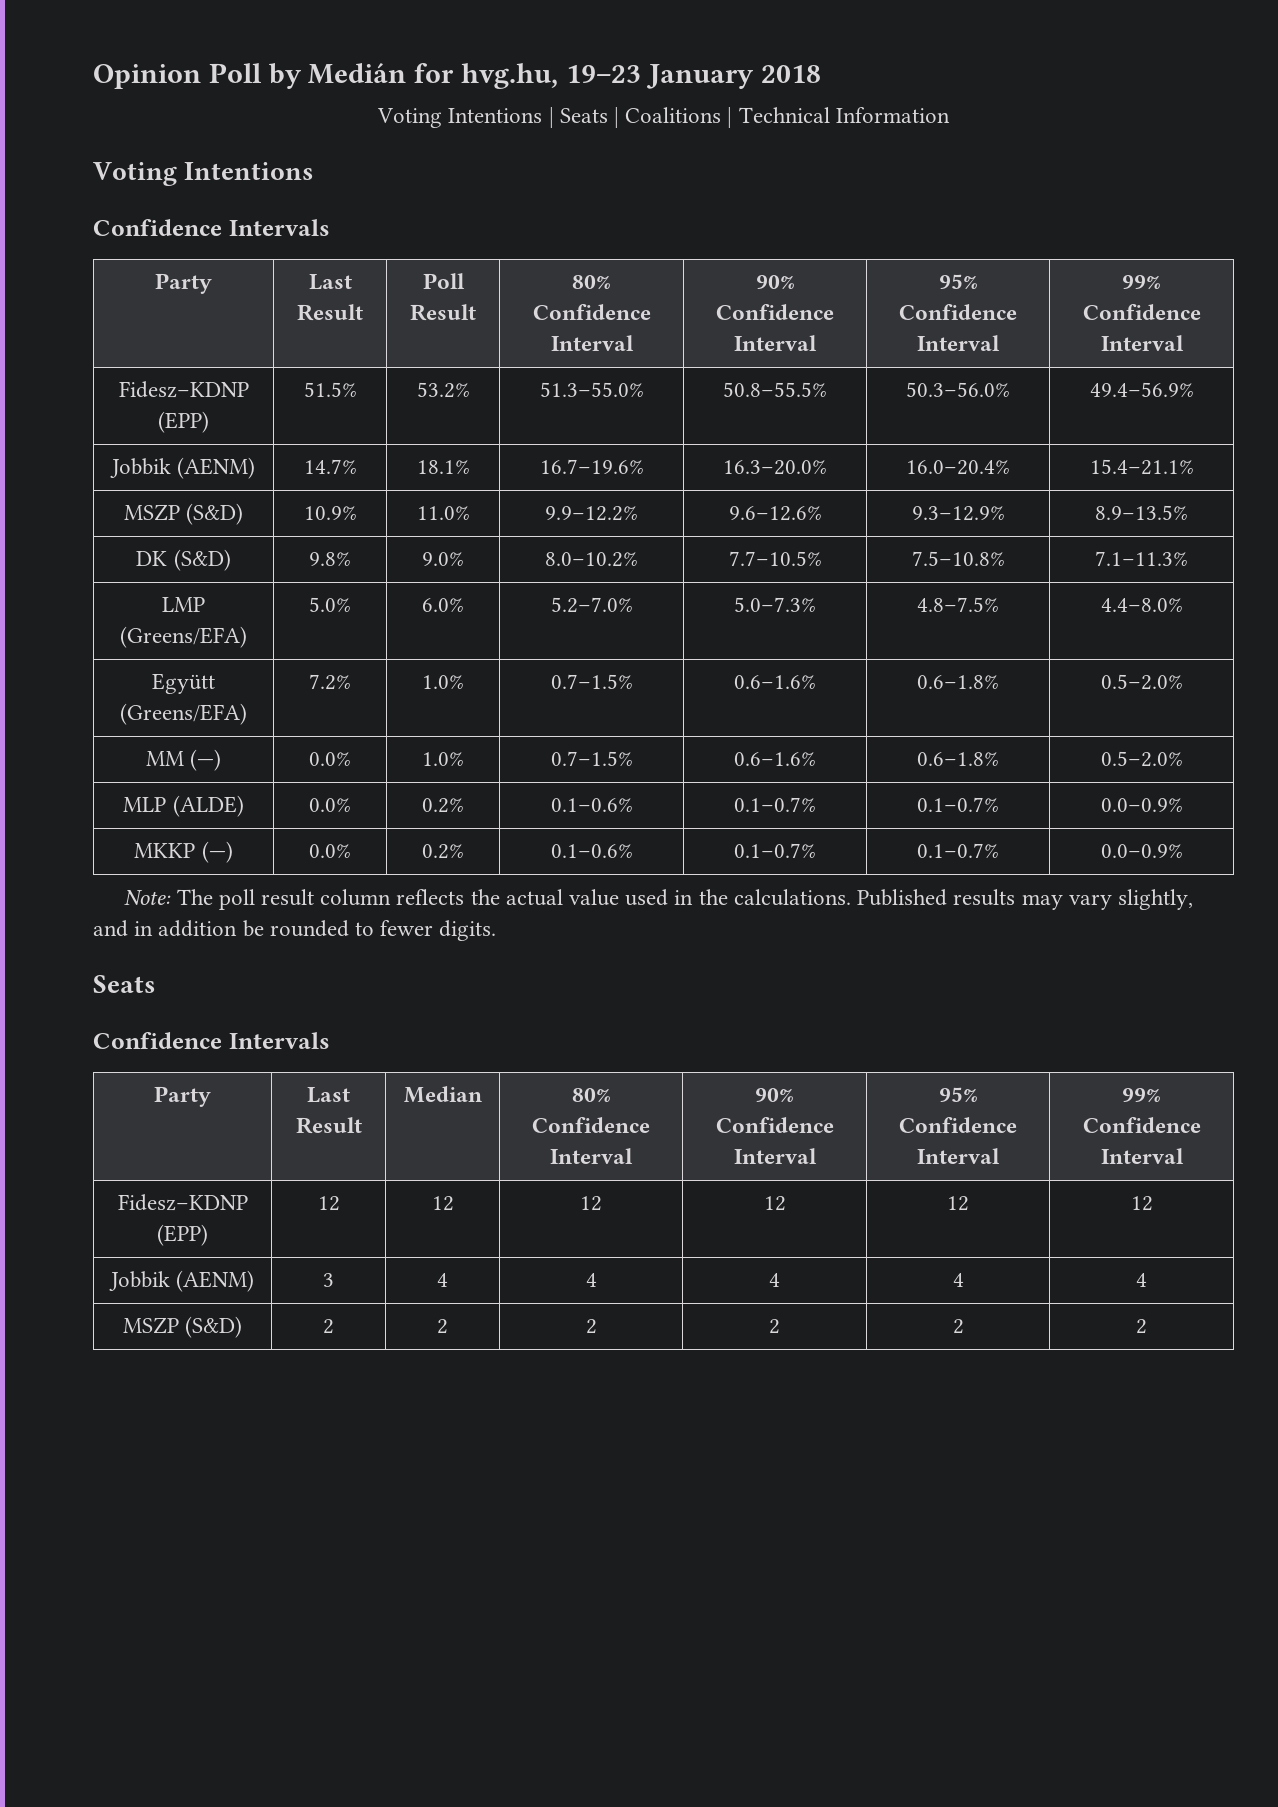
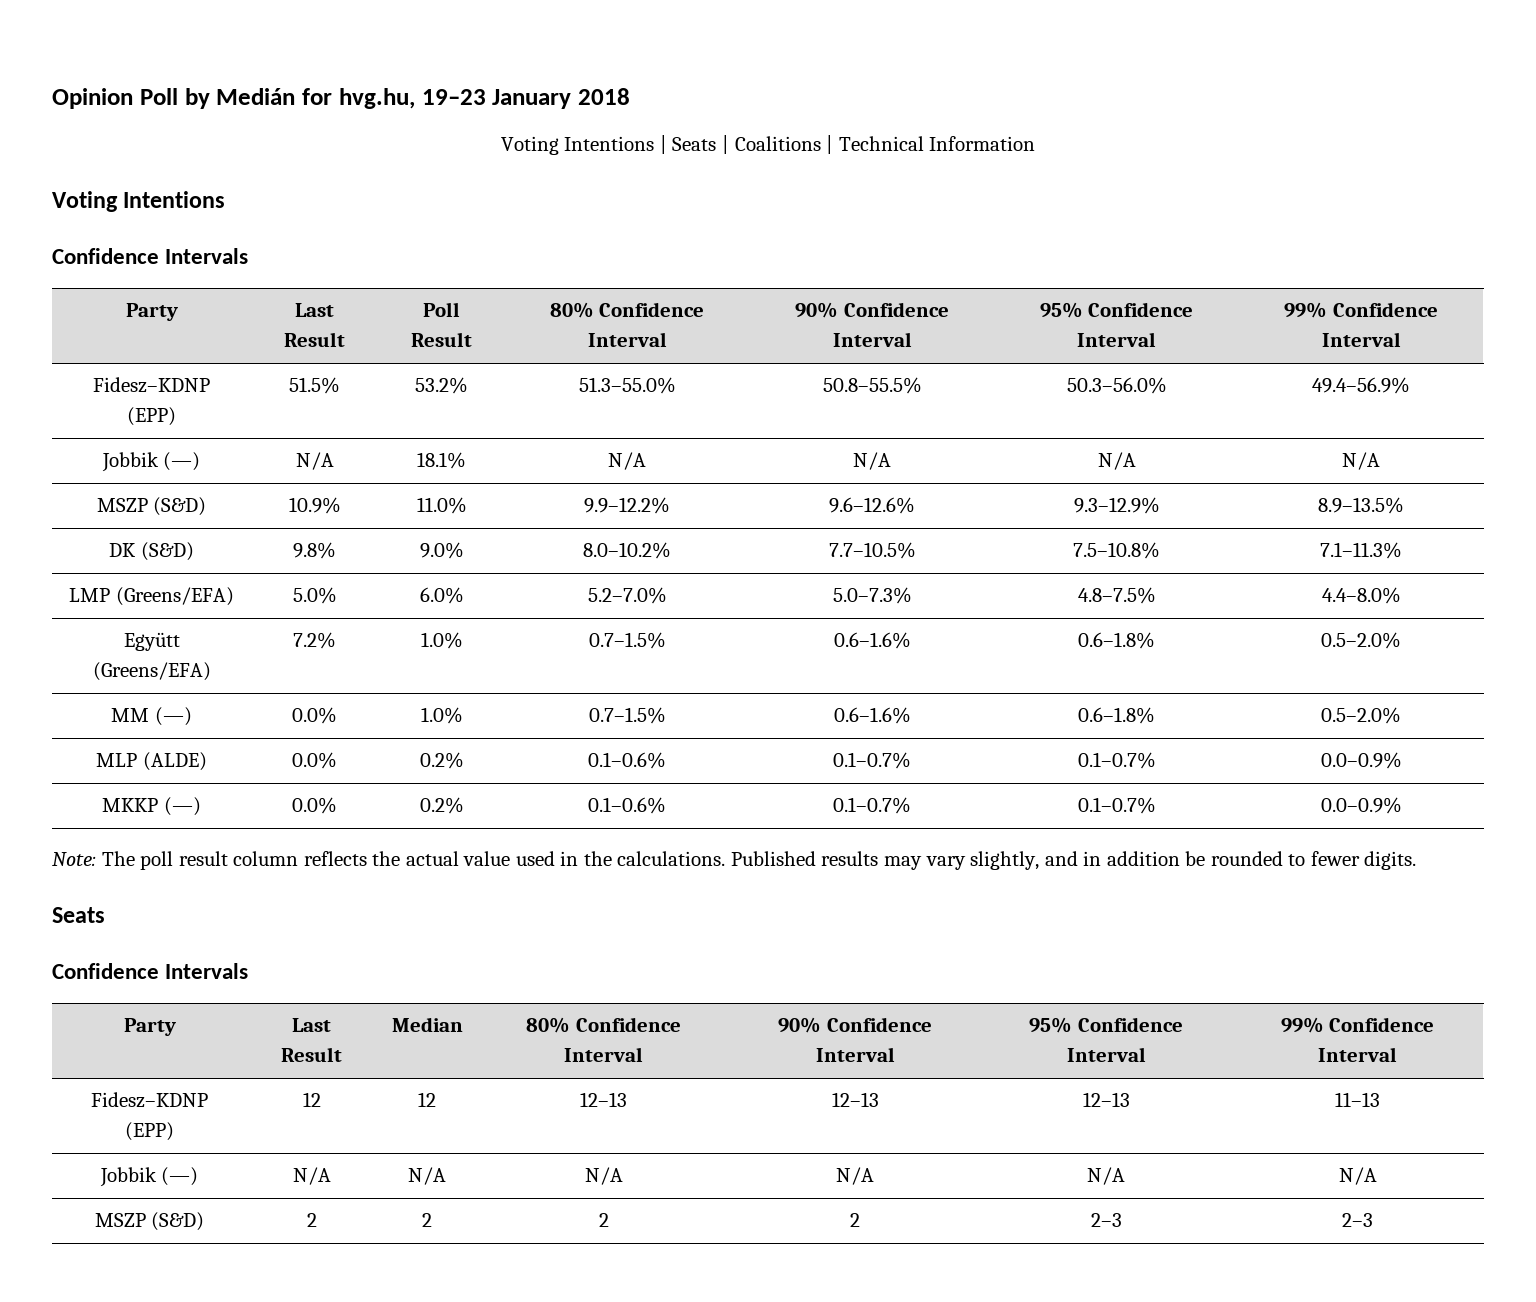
[177,457,256,479] [303,459,357,474] (AENM) | 14.7% -> [163,452,201,471] [295,452,334,470] (—) | N/A
[539,459,644,474] [723,460,827,475] [906,460,1010,475] [1089,459,1194,475] 16.7–19.6% | 16.3–20.0% | 16.0–20.4% | 15.4–21.1% -> [608,452,646,470] [853,452,891,470] [1097,452,1136,470] [1342,452,1380,470] N/A | N/A | N/A | N/A
[580,1196,602,1211] [763,1196,786,1211] [947,1196,969,1211] [1130,1196,1153,1211] [108,1270,255,1292] [323,1273,334,1287] [437,1273,448,1287] [585,1273,597,1287] [769,1273,780,1287] [952,1273,964,1287] [1136,1273,1147,1287] 12 | 12 | 12 | 12 // Jobbik (AENM) | 3 | 4 | 4 | 4 | 4 | 4 -> [580,1092,627,1107] [831,1092,879,1107] [1082,1092,1130,1107] [1335,1092,1380,1107] [99,1167,199,1187] [292,1167,331,1185] [408,1167,446,1185] [584,1167,623,1185] [836,1167,874,1185] [1087,1167,1125,1185] [1338,1167,1377,1185] 12–13 | 12–13 | 12–13 | 11–13 // Jobbik (—) | N/A | N/A | N/A | N/A | N/A | N/A
[952,1319,964,1334] [1136,1319,1147,1334] 2 | 2 -> [1090,1213,1122,1227] [1342,1213,1373,1227] 2–3 | 2–3

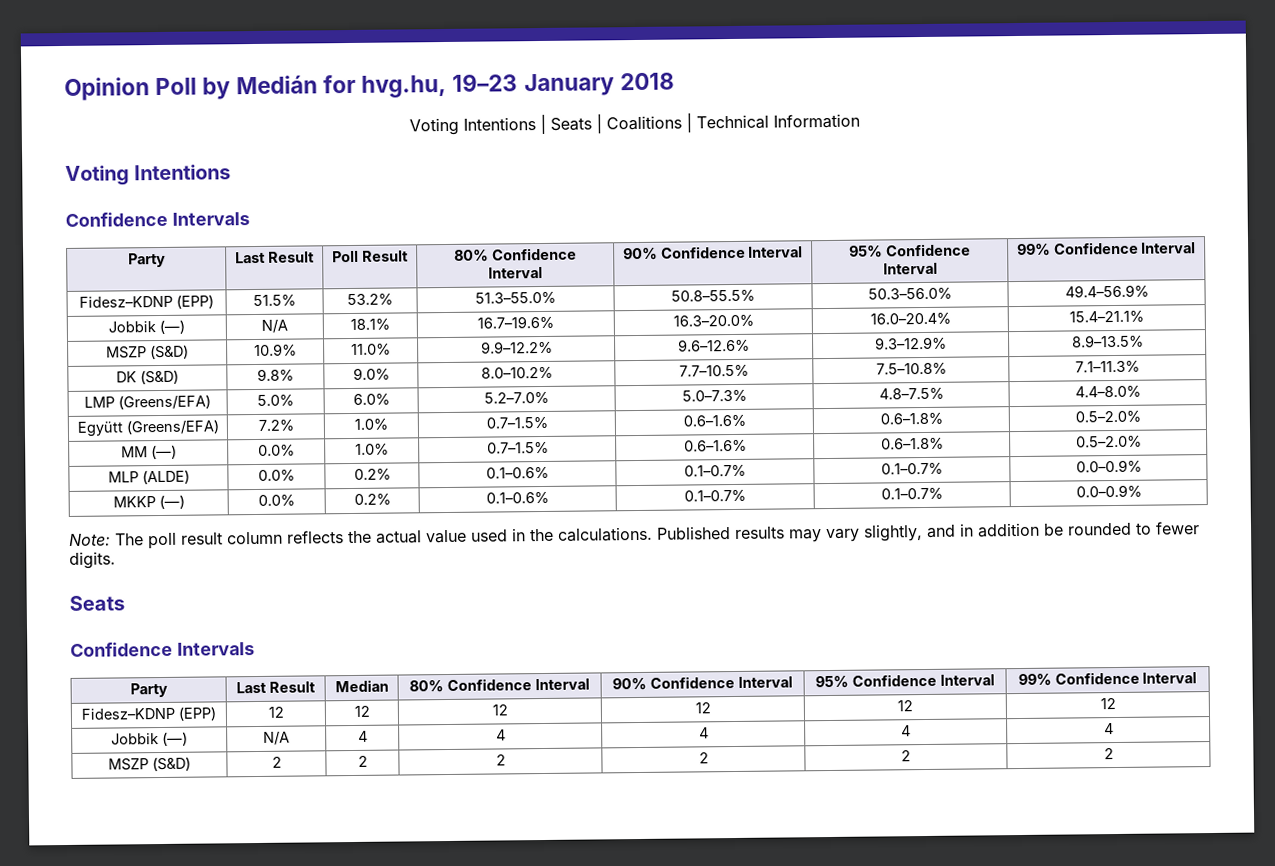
[608,452,646,470] [853,452,891,470] [1097,452,1136,470] [1342,452,1380,470] N/A | N/A | N/A | N/A -> [477,315,554,329] [672,314,754,327] [869,312,951,325] [1069,310,1144,323] 16.7–19.6% | 16.3–20.0% | 16.0–20.4% | 15.4–21.1%
[580,1092,627,1107] [831,1092,879,1107] [1082,1092,1130,1107] [1335,1092,1380,1107] [99,1167,199,1187] [292,1167,331,1185] [408,1167,446,1185] [584,1167,623,1185] [836,1167,874,1185] [1087,1167,1125,1185] [1338,1167,1377,1185] 12–13 | 12–13 | 12–13 | 11–13 // Jobbik (—) | N/A | N/A | N/A | N/A | N/A | N/A -> [491,704,508,716] [694,702,711,714] [897,700,913,712] [1099,698,1116,710] [111,731,188,746] [263,731,290,745] [357,730,368,742] [495,729,506,741] [698,727,709,739] [901,725,911,737] [1103,723,1114,735] 12 | 12 | 12 | 12 // Jobbik (—) | N/A | 4 | 4 | 4 | 4 | 4
[1090,1213,1122,1227] [1342,1213,1373,1227] 2–3 | 2–3 -> [901,750,911,762] [1103,748,1114,760] 2 | 2

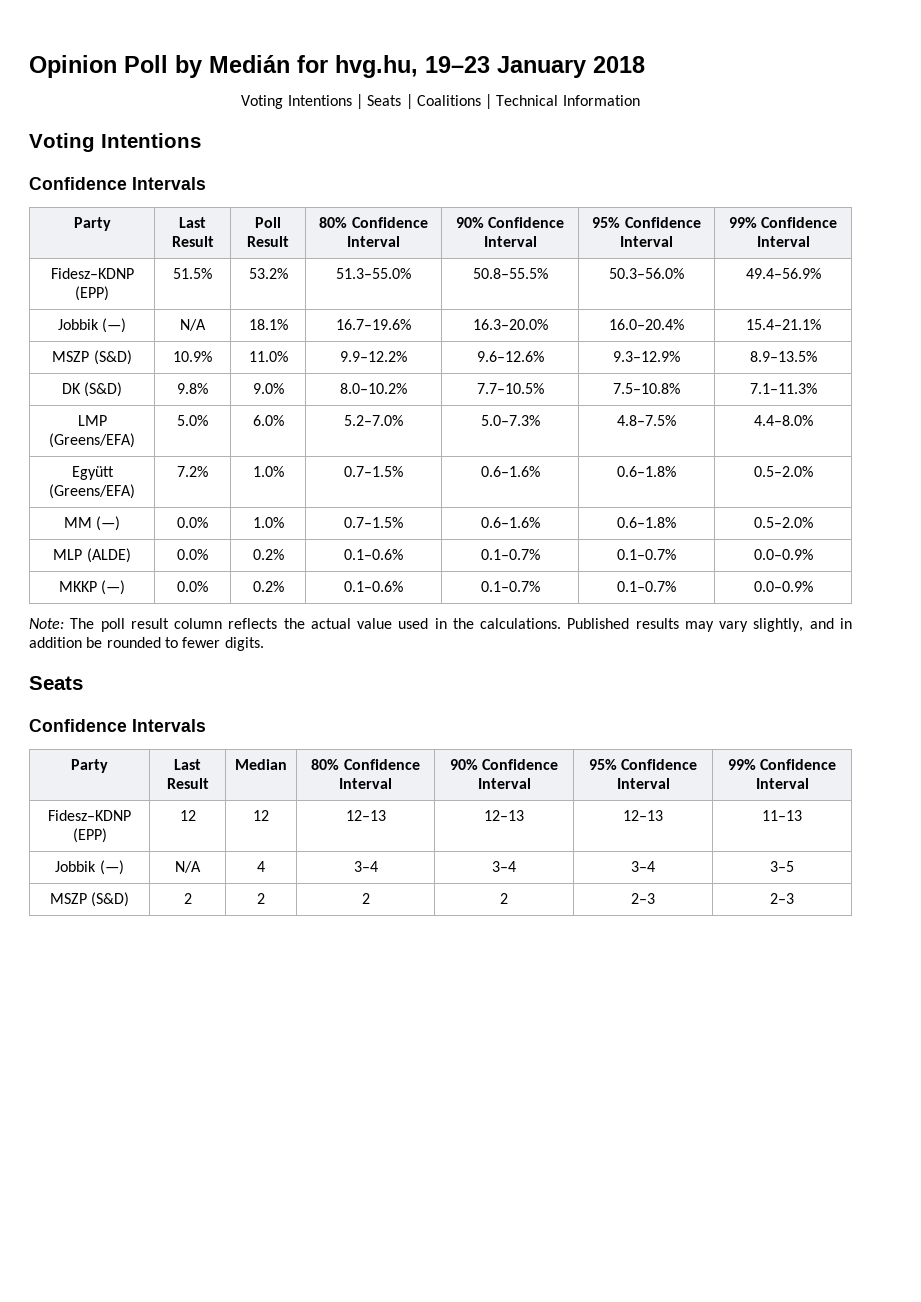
[491,704,508,716] [694,702,711,714] [897,700,913,712] [1099,698,1116,710] 12 | 12 | 12 | 12 -> [345,810,386,821] [484,810,524,821] [623,810,663,821] [762,810,802,821] 12–13 | 12–13 | 12–13 | 11–13
[495,729,506,741] [698,727,709,739] [901,725,911,737] [1103,723,1114,735] 4 | 4 | 4 | 4 -> [353,861,378,872] [492,861,516,872] [631,861,655,872] [770,861,794,872] 3–4 | 3–4 | 3–4 | 3–5
[901,750,911,762] [1103,748,1114,760] 2 | 2 -> [631,893,655,904] [770,893,794,904] 2–3 | 2–3

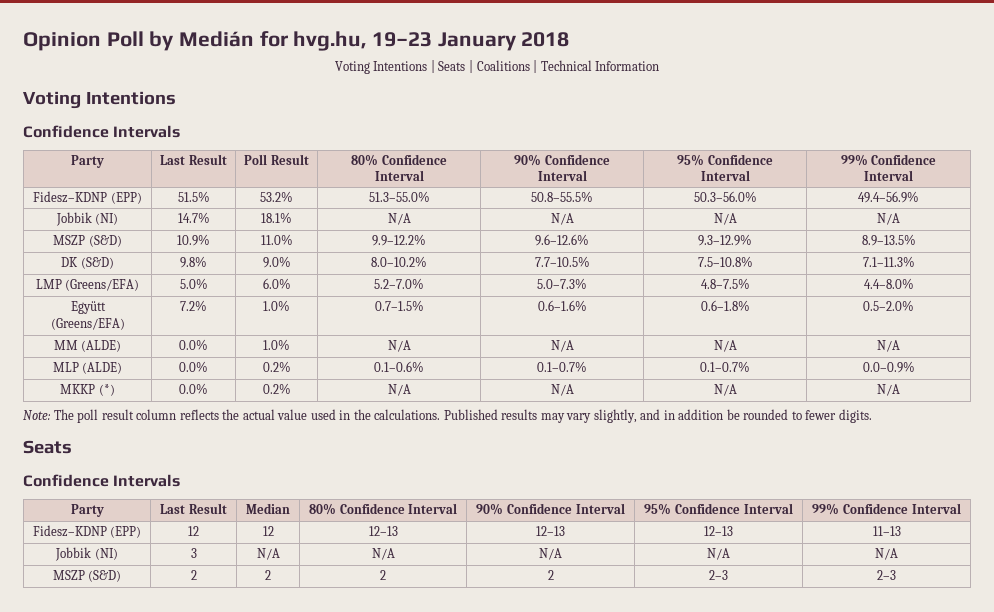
[102,318,127,333] [180,319,206,331] [248,319,288,330] [336,319,411,330] [472,319,548,330] [609,319,684,330] [745,319,821,330] (—) | N/A | 18.1% | 16.7–19.6% | 16.3–20.0% | 16.0–20.4% | 15.4–21.1% -> [95,213,119,225] [177,212,210,223] [261,212,292,223] [387,213,411,225] [550,213,574,225] [713,213,737,225] [877,213,900,225] (NI) | 14.7% | 18.1% | N/A | N/A | N/A | N/A
[96,516,121,531] (—) -> [81,340,122,352] (ALDE)
[344,517,403,528] [480,517,540,528] [617,517,676,528] [753,517,813,528] 0.7–1.5% | 0.6–1.6% | 0.6–1.8% | 0.5–2.0% -> [387,340,411,352] [550,340,574,352] [713,340,737,352] [877,340,900,352] N/A | N/A | N/A | N/A
[101,580,126,595] [177,581,208,592] [252,581,284,592] [344,581,403,592] [480,581,540,592] [617,581,676,592] [753,581,813,592] (—) | 0.0% | 0.2% | 0.1–0.6% | 0.1–0.7% | 0.1–0.7% | 0.0–0.9% -> [98,384,115,396] [179,383,208,394] [262,383,291,394] [387,384,411,396] [550,384,574,396] [713,384,737,396] [877,384,900,396] (*) | 0.0% | 0.2% | N/A | N/A | N/A | N/A
[99,860,124,875] [175,861,201,873] [257,861,265,872] [353,861,378,872] [492,861,516,872] [631,861,655,872] [770,861,794,872] (—) | N/A | 4 | 3–4 | 3–4 | 3–4 | 3–5 -> [94,548,118,560] [190,548,197,558] [256,548,280,560] [371,548,395,560] [539,548,562,560] [707,548,730,560] [875,548,898,560] (NI) | 3 | N/A | N/A | N/A | N/A | N/A

